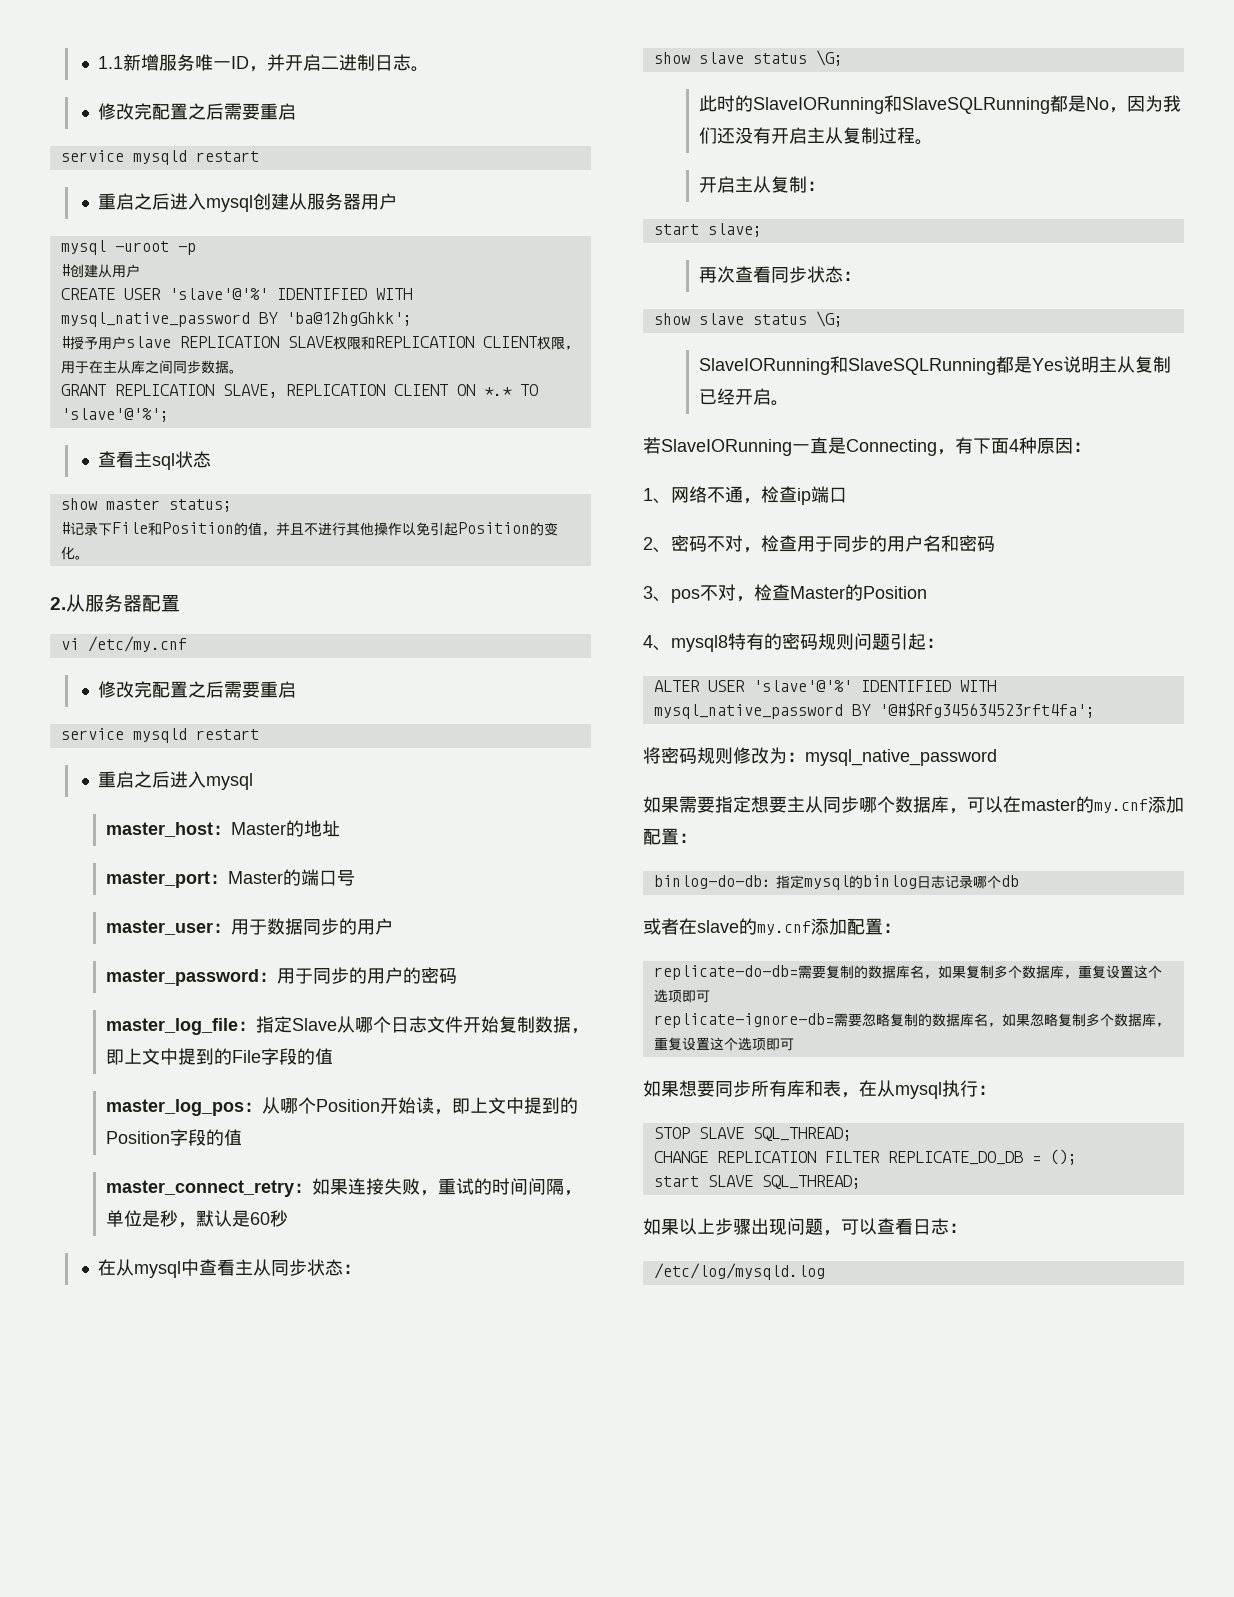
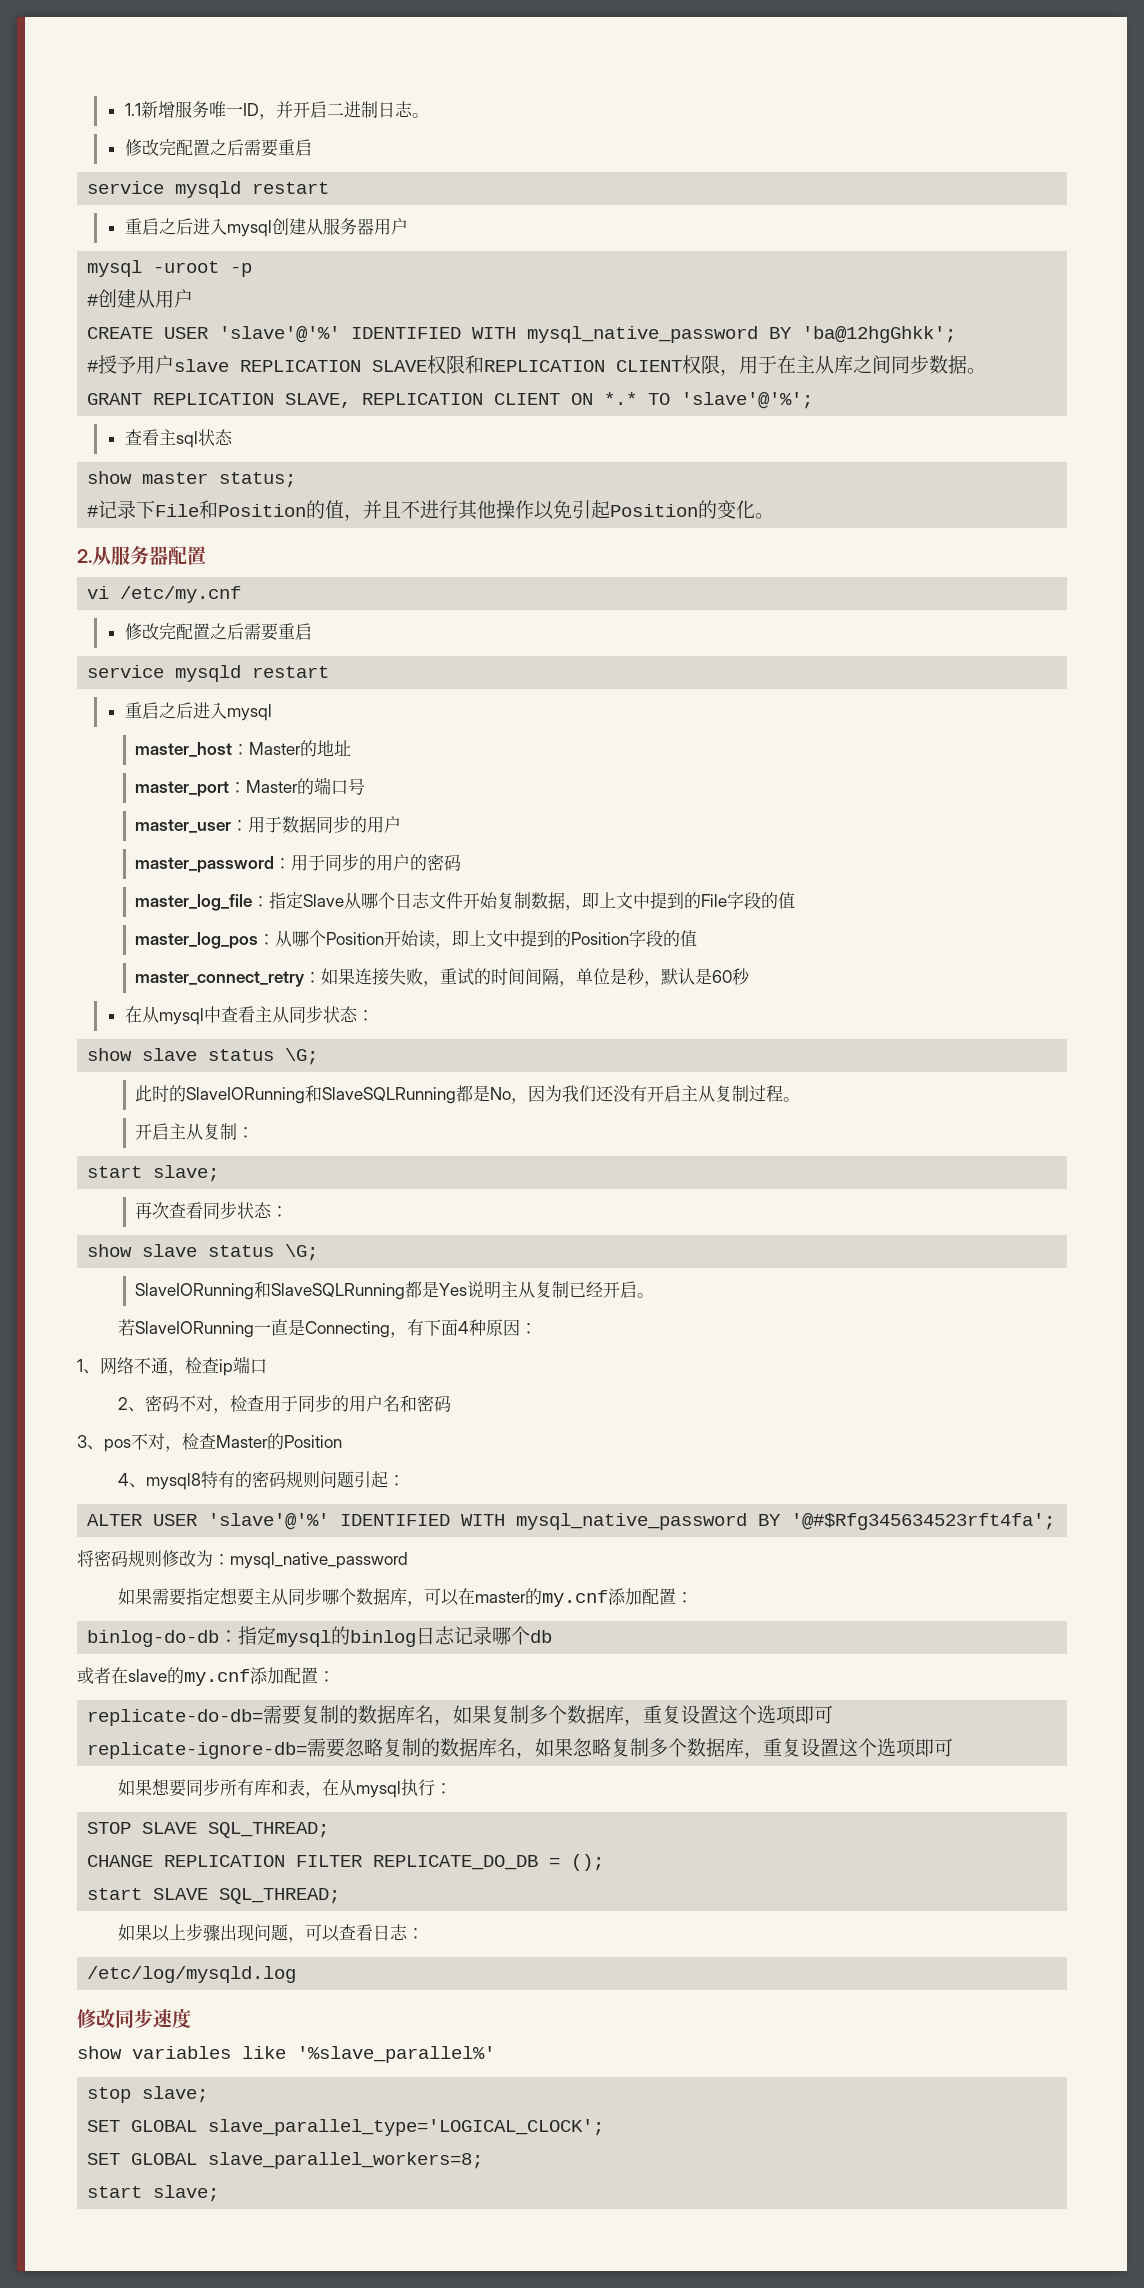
(825, 1271) none -> [77,2008,191,2028] [77,2046,495,2063] [87,2086,209,2103] [87,2119,605,2136] [87,2152,484,2169] [87,2185,220,2202] // 修改同步速度 // show variables like '%slave_parallel%' // stop slave; // SET GLOBAL slave_parallel_type='LOGICAL_CLOCK'; // SET GLOBAL slave_parallel_workers=8; // start slave;

